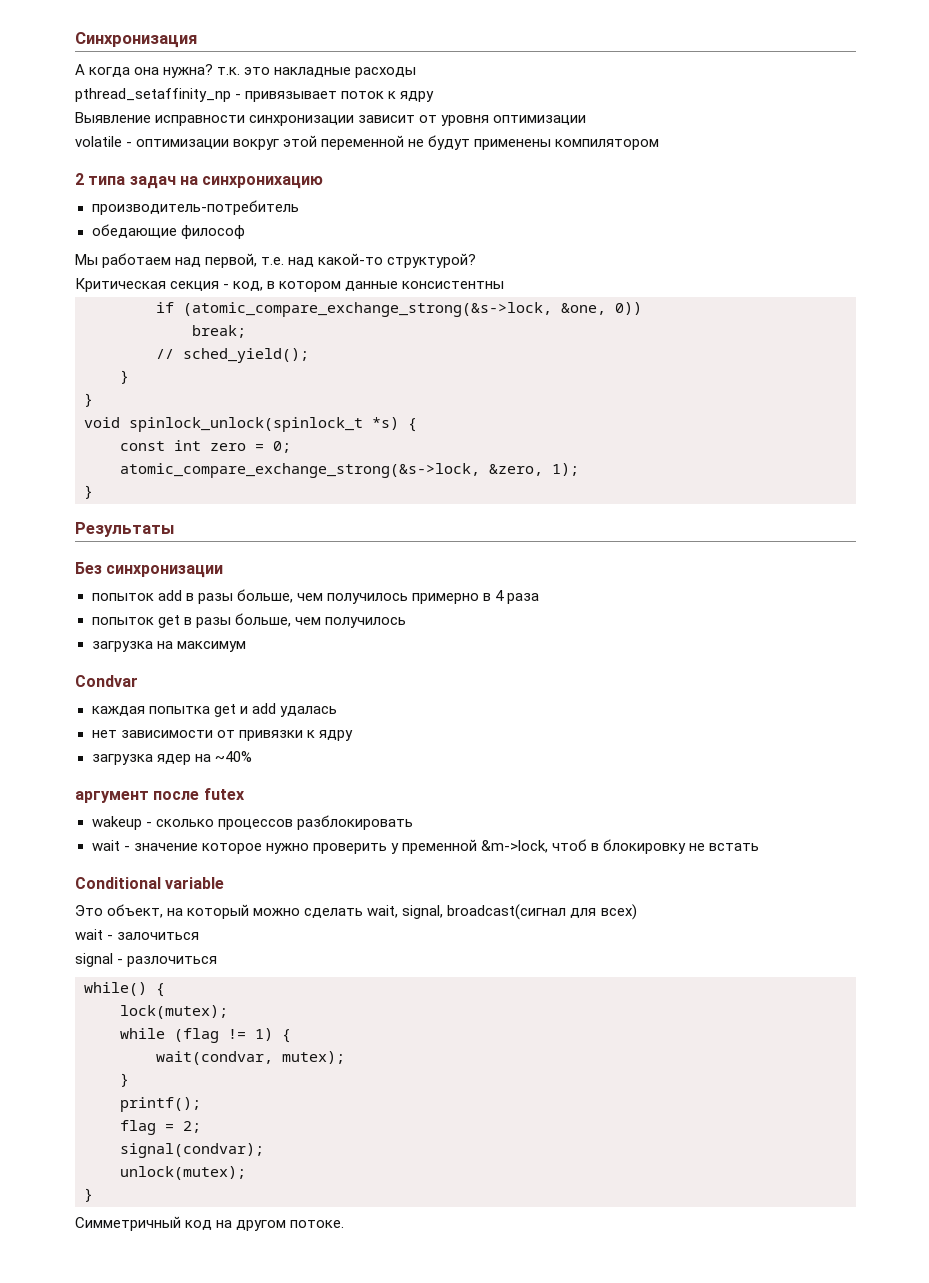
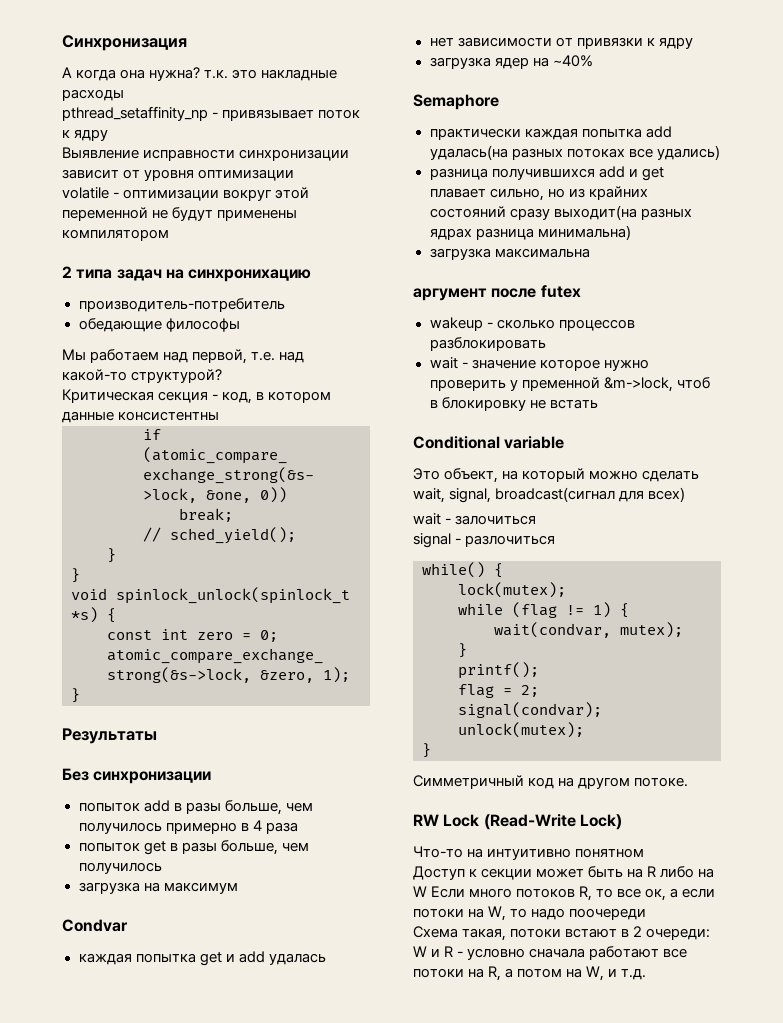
[180,225,245,239] философ -> [165,318,240,332] философы
(252, 756) none -> [413,94,499,110] [429,126,672,140] [429,145,720,160] [429,166,664,181] [429,186,648,201] [429,205,692,220] [429,225,631,240] [429,248,590,260] // Semaphore // практически каждая попытка add удалась(на разных потоках все удались) // разница получившихся add и get плавает сильно, но из крайних состояний сразу выходит(на разных ядрах разница минимальна) // загрузка максимальна
(345, 1224) none -> [413,814,622,830] [413,846,645,860] [413,866,715,880] [413,886,716,901] [413,906,647,921] [413,926,711,941] [413,946,688,960] [413,966,647,981] // RW Lock (Read-Write Lock) // Что-то на интуитивно понятном // Доступ к секции может быть на R либо на W Если много потоков R, то все ок, а если потоки на W, то надо поочереди // Схема такая, потоки встают в 2 очереди: W и R - условно сначала работают все потоки на R, а потом на W, и т.д.

